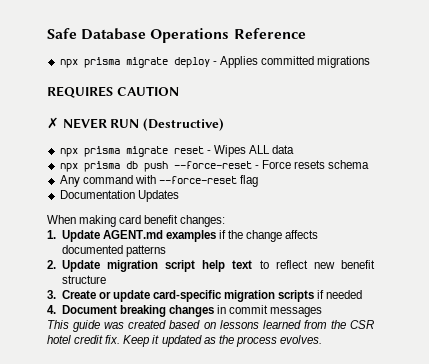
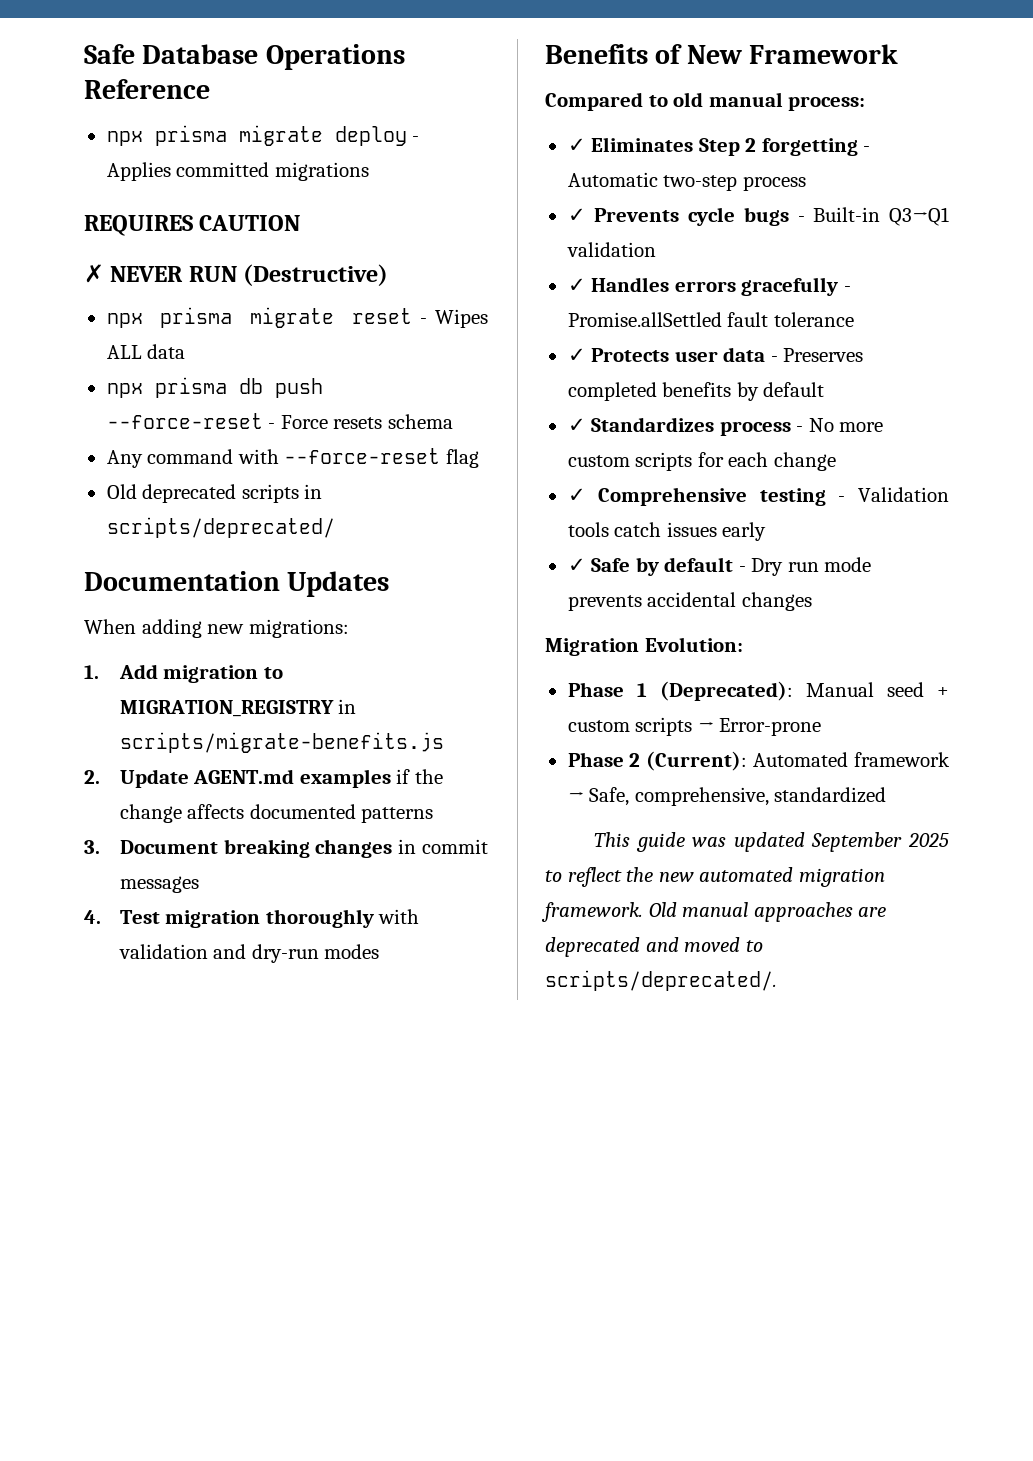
[59,190,179,202] [47,215,226,227] [47,230,56,239] Documentation Updates // When making card benefit changes: // 1. -> [106,484,323,503] [106,517,335,538] [84,571,390,597] [84,619,349,638] [84,664,283,683] [119,699,357,717] [119,732,444,753] [84,770,100,784] Old deprecated scripts in scripts/deprecated/ // Documentation Updates // When adding new migrations: // 1. Add migration to MIGRATION_REGISTRY in scripts/migrate-benefits.js // 2.
[47,260,375,272] [61,275,106,284] [47,290,363,302] [47,305,56,314] 2. Update migration script help text to reflect new benefit structure // 3. Create or update card-specific migration scripts if needed // 4. -> [84,840,100,854] 3.
[47,320,374,332] [47,335,322,347] This guide was created based on lessons learned from the CSR hotel credit fix. Keep it updated as the process evolves. -> [84,909,420,928] [118,944,380,963] [545,44,899,64] [545,92,866,111] [567,137,871,156] [567,172,806,191] [567,207,949,226] [566,242,656,257] [567,277,851,296] [567,312,854,327] [567,347,864,362] [567,382,825,401] [567,417,884,436] [567,452,836,471] [567,487,949,506] [567,522,767,541] [567,557,872,576] [567,592,812,611] [545,637,743,656] [567,681,949,701] [567,717,822,736] [567,751,950,771] [567,787,887,806] [593,832,949,852] [545,867,885,887] [541,902,887,922] [545,937,763,957] [545,970,777,991] 4. Test migration thoroughly with validation and dry-run modes // Benefits of New Framework // Compared to old manual process: // ✓ Eliminates Step 2 forgetting - Automatic two-step process // ✓ Prevents cycle bugs - Built-in Q3→Q1 validation // ✓ Handles errors gracefully - Promise.allSettled fault tolerance // ✓ Protects user data - Preserves completed benefits by default // ✓ Standardizes process - No more custom scripts for each change // ✓ Comprehensive testing - Validation tools catch issues early // ✓ Safe by default - Dry run mode prevents accidental changes // Migration Evolution: // Phase 1 (Deprecated): Manual seed + custom scripts → Error-prone // Phase 2 (Current): Automated framework → Safe, comprehensive, standardized // This guide was updated September 2025 to reflect the new automated migration framework. Old manual approaches are deprecated and moved to scripts/deprecated/.

